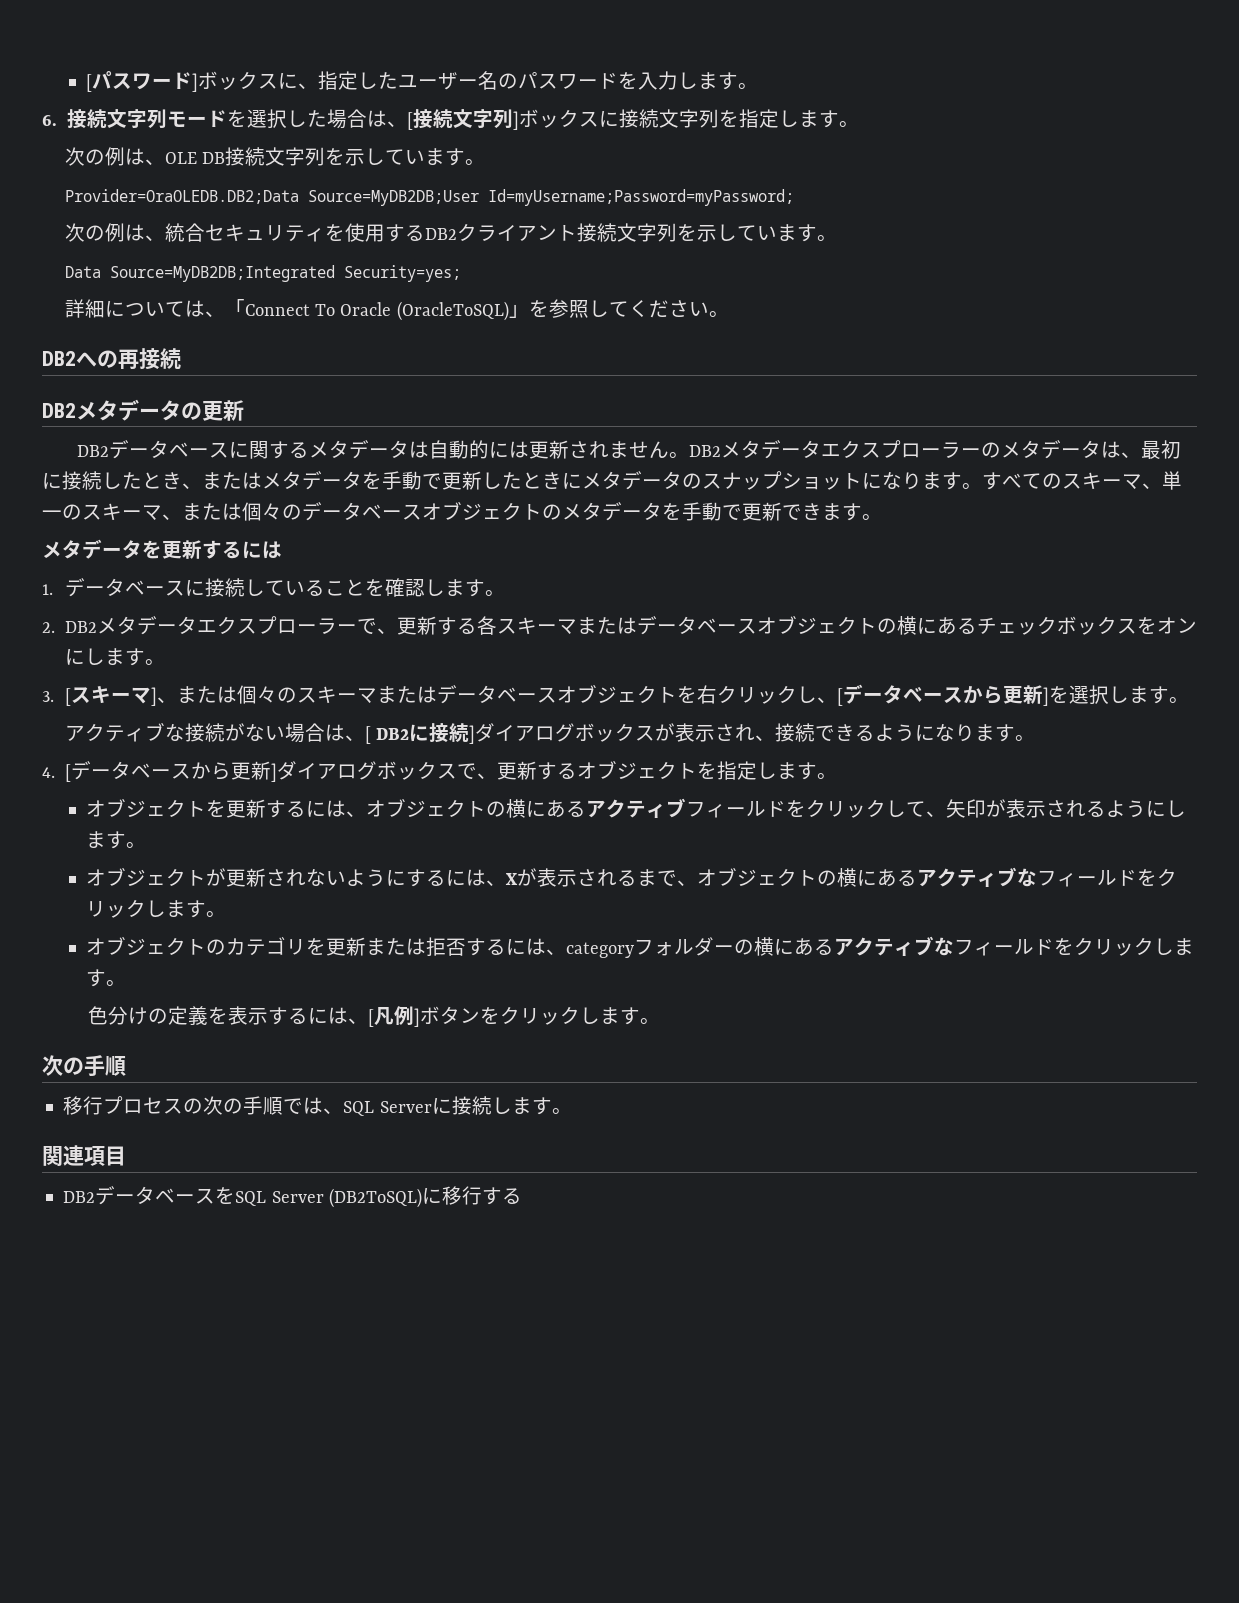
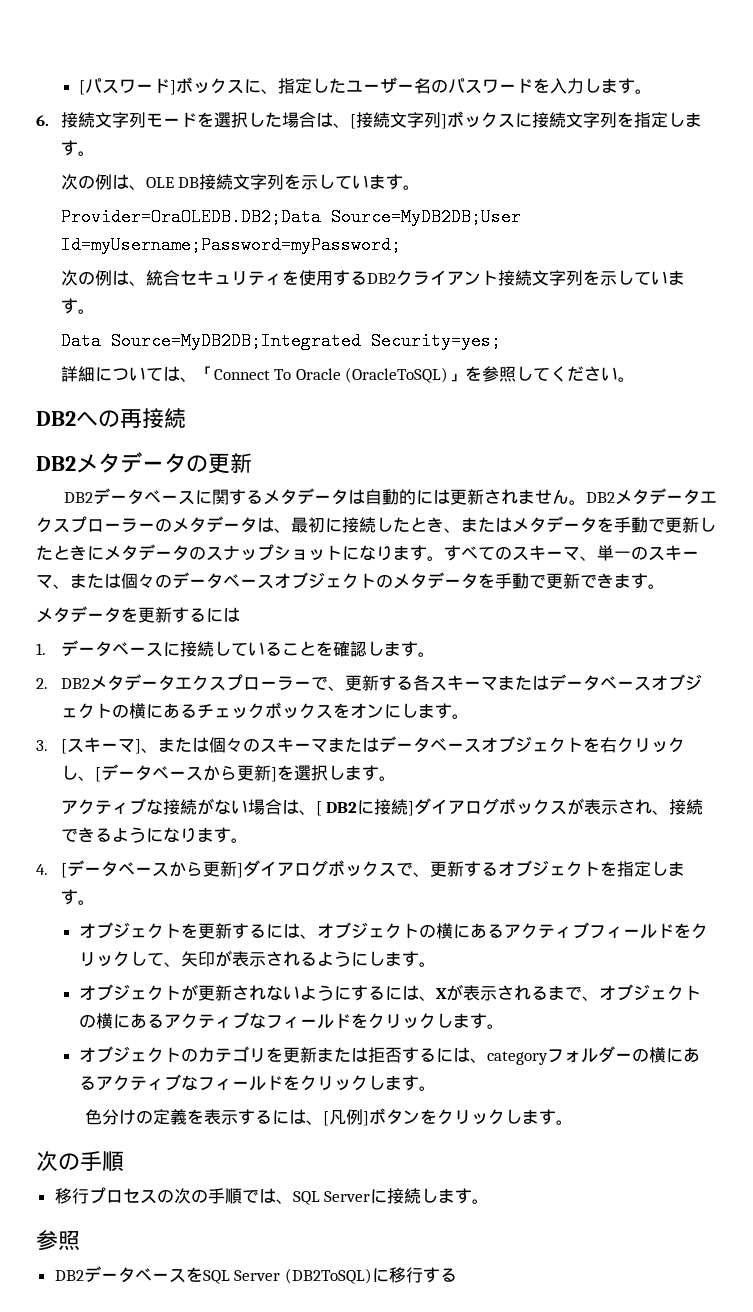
[42,1145,126,1166] 関連項目 -> [36,1230,80,1251] 参照

